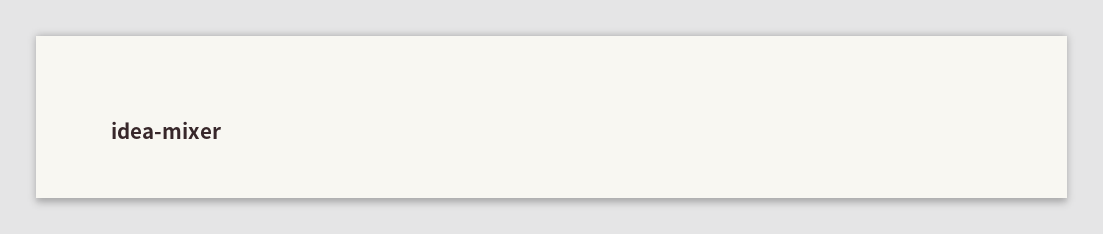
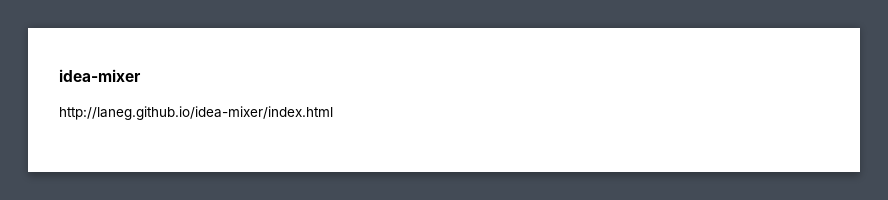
(221, 130) none -> [59,106,333,120] // http://laneg.github.io/idea-mixer/index.html

